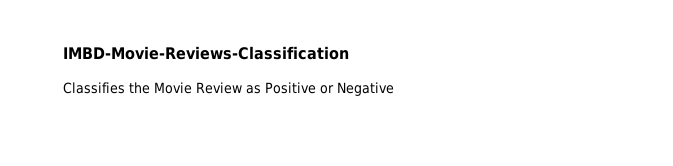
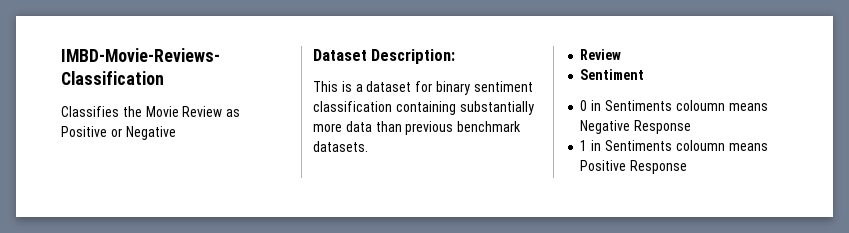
(394, 89) none -> [313,49,456,64] [313,81,533,95] [313,101,534,115] [313,121,522,135] [313,141,368,152] [580,49,622,60] [580,69,645,80] [580,100,768,111] [580,120,692,134] [580,140,768,151] [580,160,688,174] // Dataset Description: // This is a dataset for binary sentiment classification containing substantially more data than previous benchmark datasets. // Review // Sentiment // 0 in Sentiments coloumn means Negative Response // 1 in Sentiments coloumn means Positive Response

